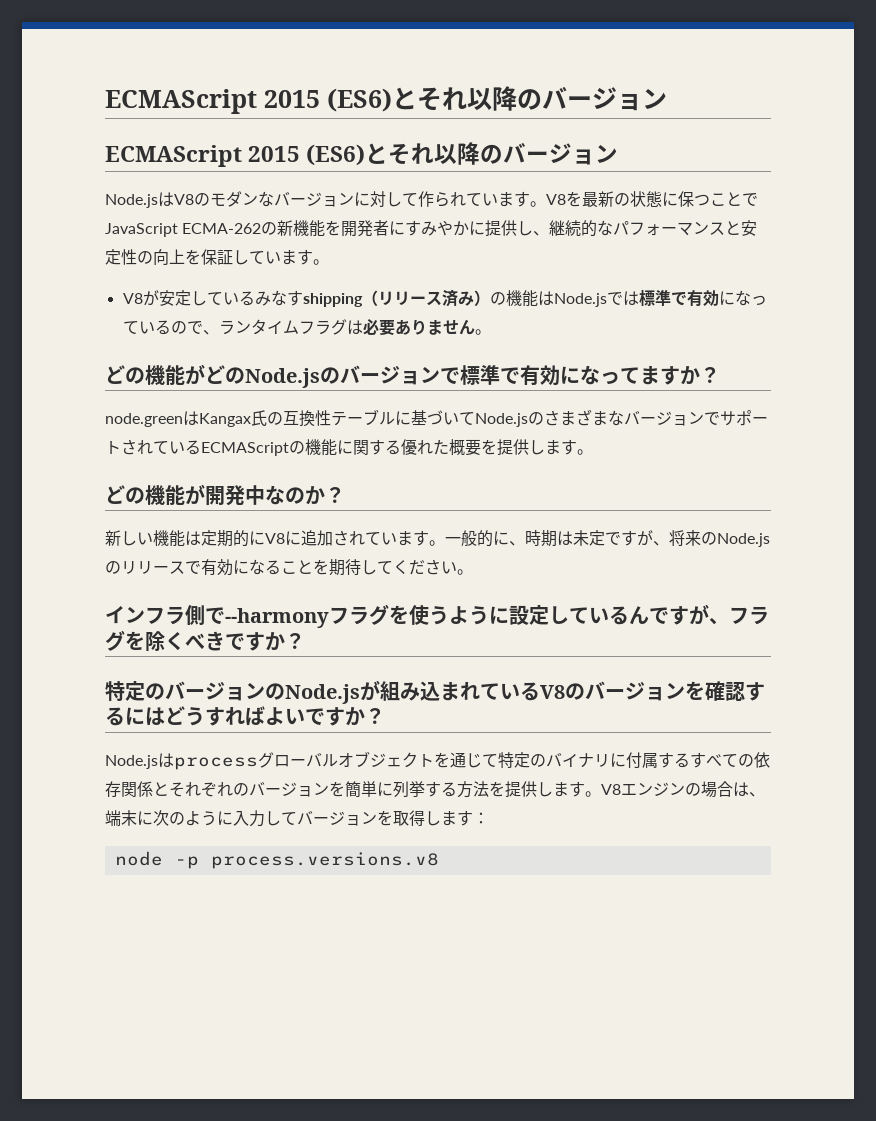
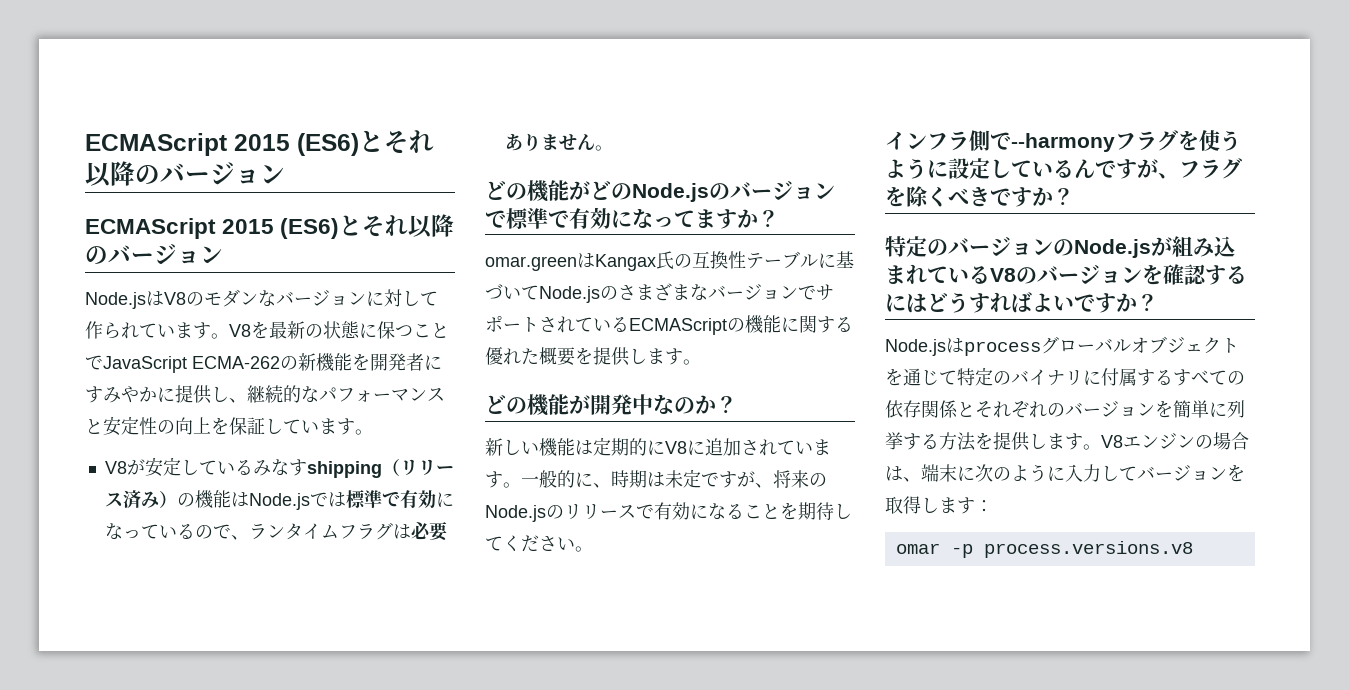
[105,413,183,427] node.green -> [485,256,577,271] omar.green
[114,851,163,866] node -> [895,543,940,554] omar

